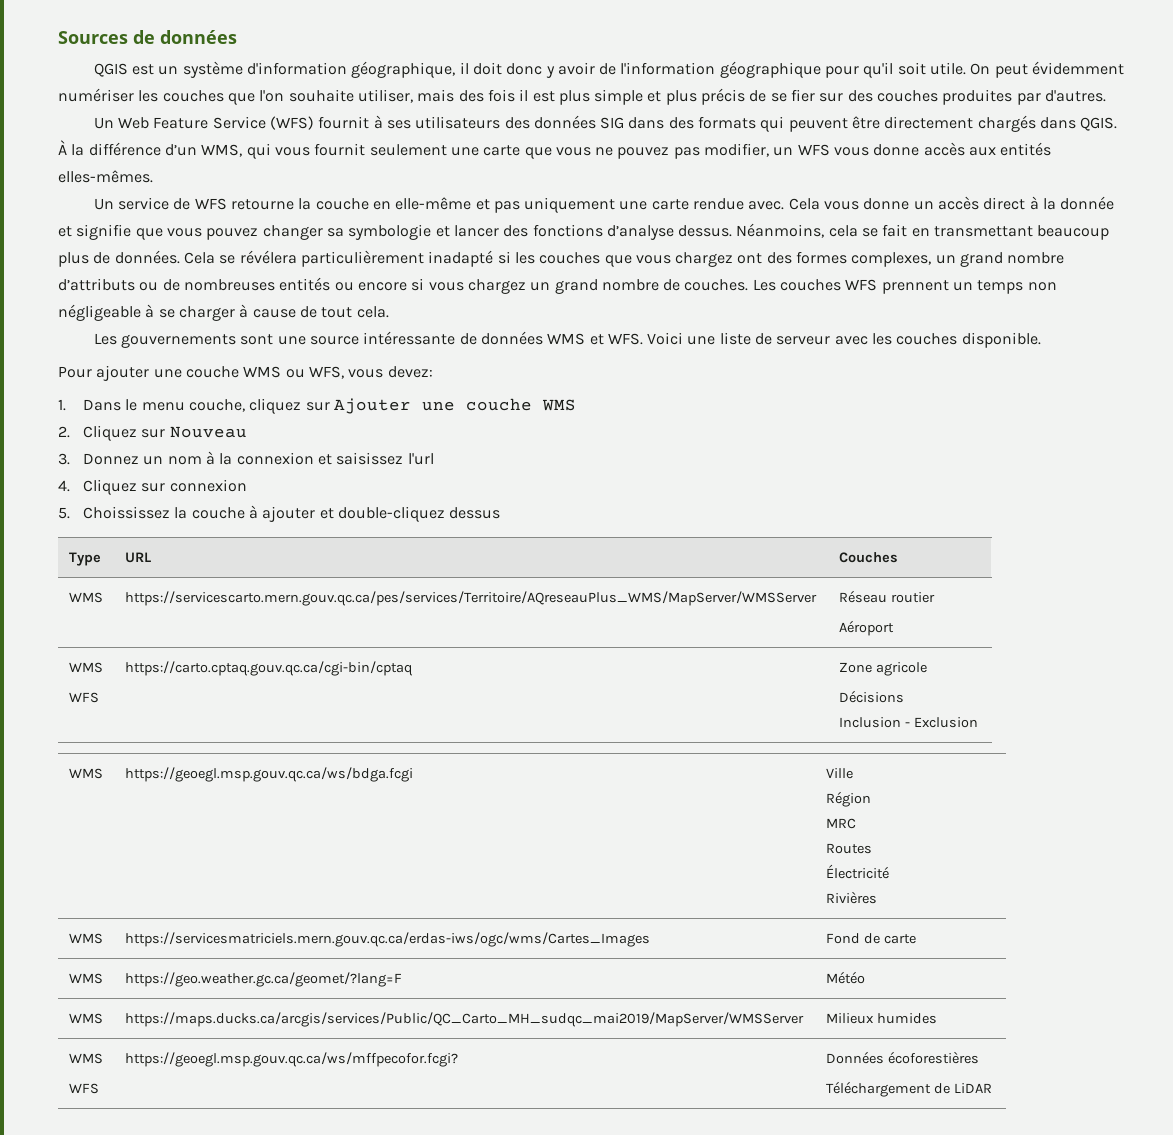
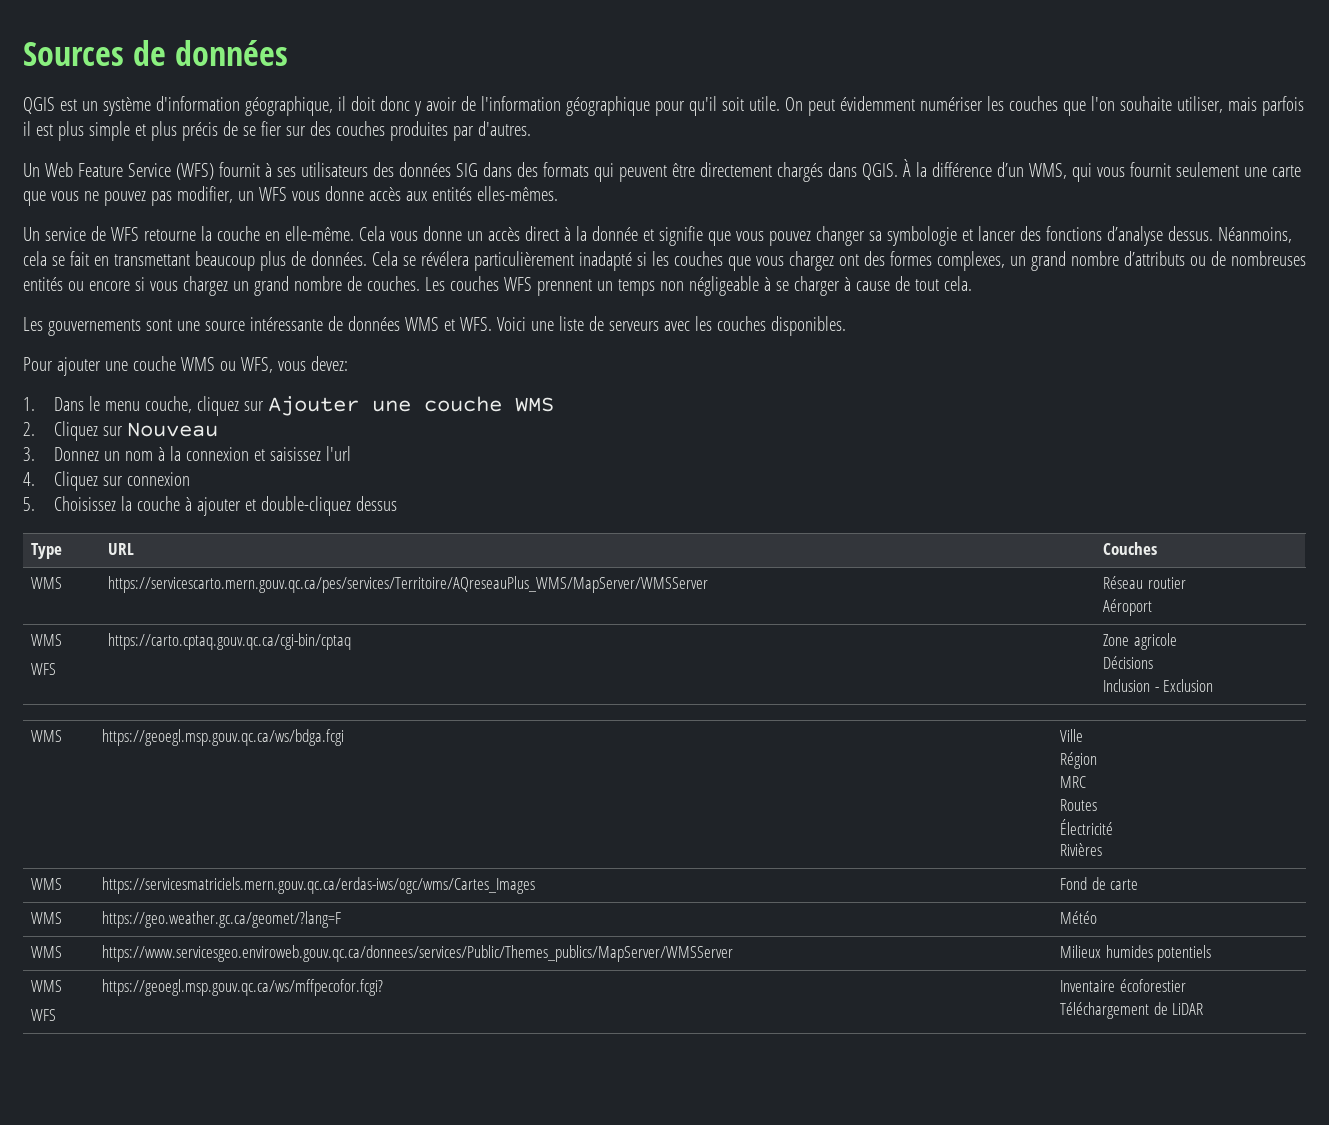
[458,89,515,102] des fois -> [1261,96,1304,116] parfois
[395,197,785,213] elle-même et pas uniquement une carte rendue avec. -> [284,226,354,241] elle-même.
[776,336,831,345] serveur -> [608,321,659,331] serveurs
[961,332,1041,348] disponible. -> [770,316,846,336] disponibles.
[82,506,170,519] Choississez -> [53,496,116,511] Choisissez
[124,1012,804,1027] https://maps.ducks.ca/arcgis/services/Public/QC_Carto_MH_sudqc_mai2019/MapServer/WMSServer -> [102,945,734,962] https://www.servicesgeo.enviroweb.gouv.qc.ca/donnees/services/Public/Themes_publics/MapServer/WMSServer
(937, 1018) none -> [1157,945,1212,962] potentiels
[825,1051,979,1064] Données écoforestières -> [1060,979,1186,992] Inventaire écoforestier

